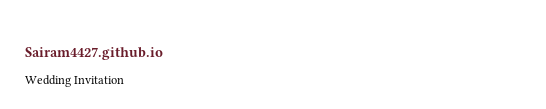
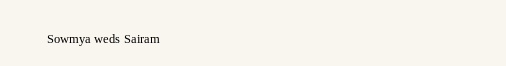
[25,47,163,60] [25,75,125,87] Sairam4427.github.io // Wedding Invitation -> [47,34,160,46] Sowmya weds Sairam

